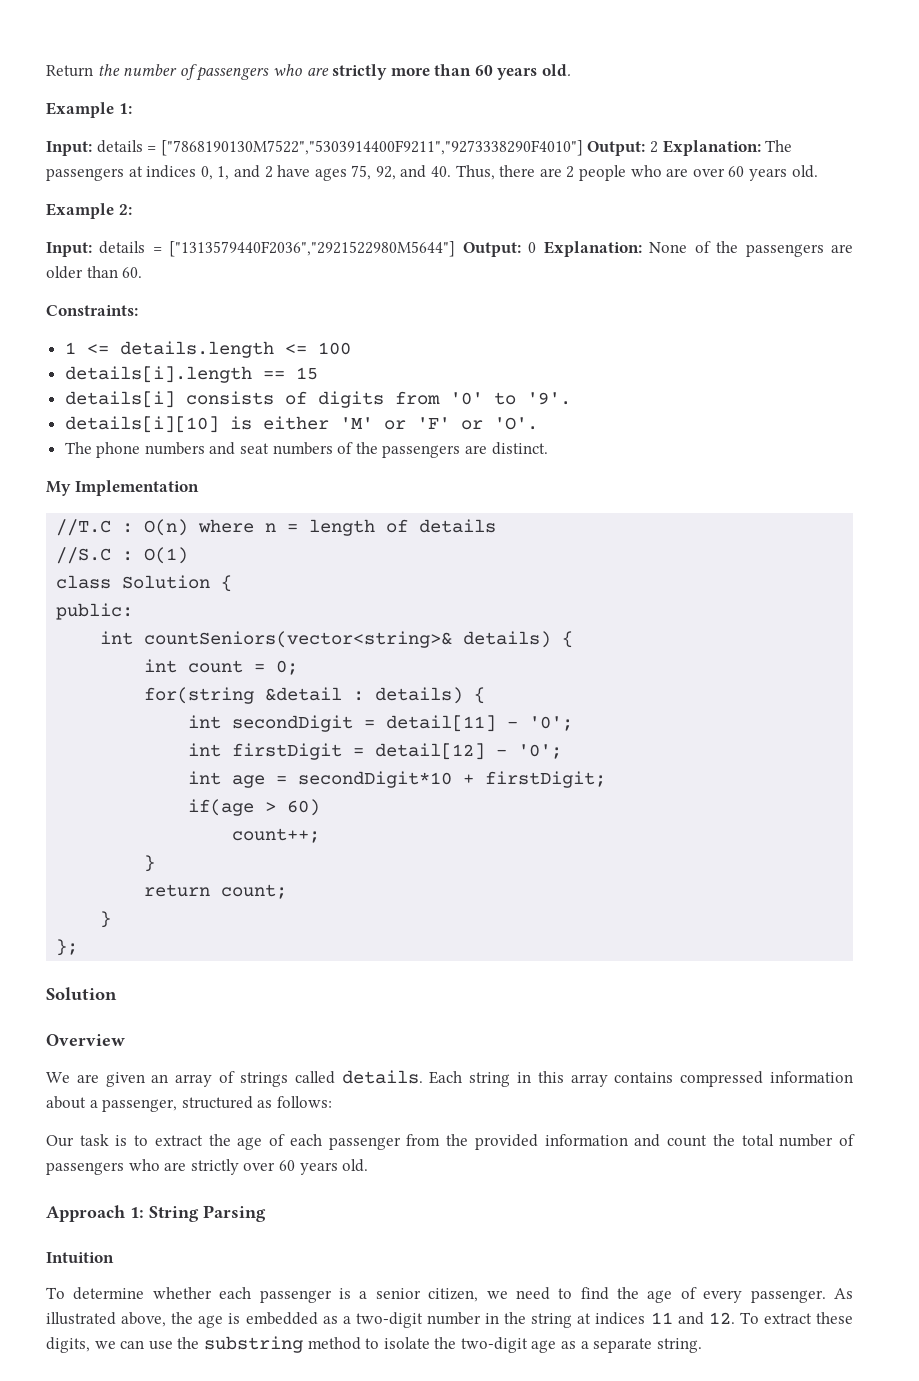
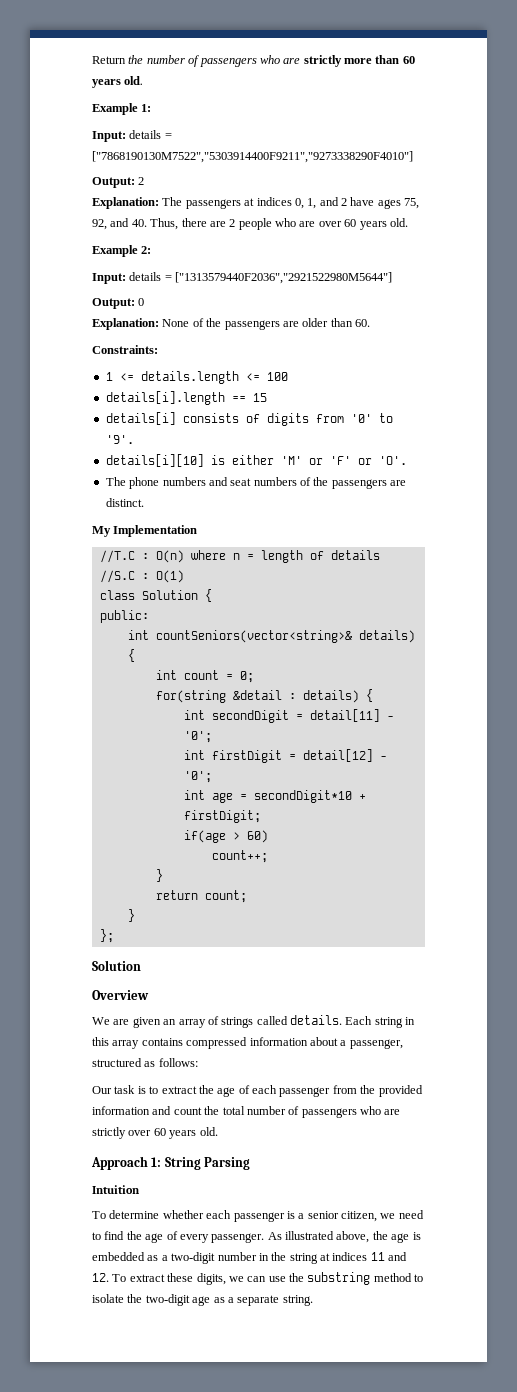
(583, 148) none -> (413, 157) //
(658, 147) none -> (145, 181) //
(456, 249) none -> (393, 278) //
(537, 247) none -> (145, 302) //

